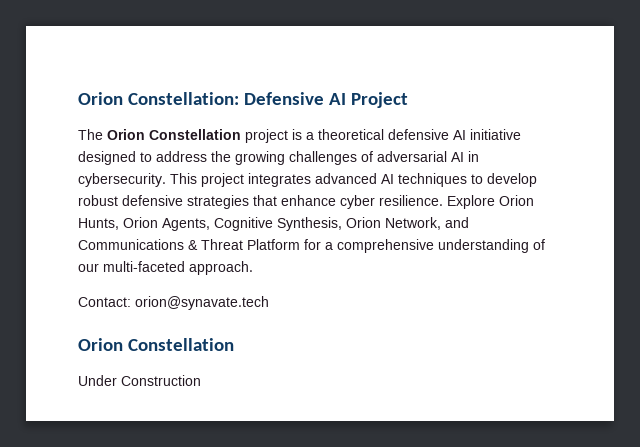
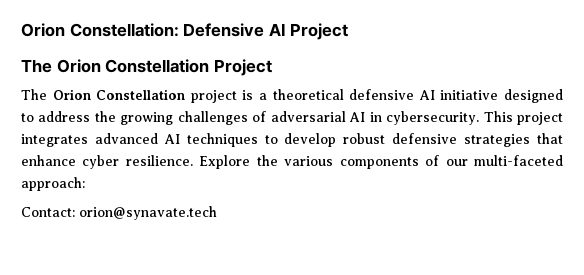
(408, 100) none -> [21,59,272,76] // The Orion Constellation Project
[499,195,534,206] [78,217,469,231] [78,239,529,253] Orion Hunts, Orion Agents, Cognitive Synthesis, Orion Network, and Communications & Threat Platform for a comprehensive understanding -> [256,155,419,169] the various components
[189,261,253,275] approach. -> [21,177,85,191] approach:
[78,338,234,351] [78,375,201,386] // Orion Constellation // Under Construction -> (217, 213) none

